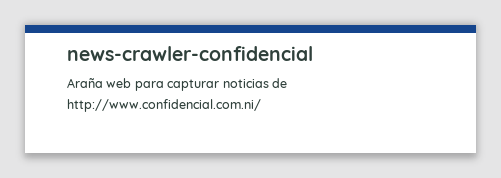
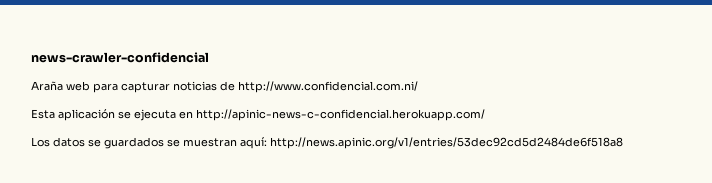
(261, 105) none -> [31,109,485,121] [31,137,623,149] // Esta aplicación se ejecuta en http://apinic-news-c-confidencial.herokuapp.com/ // Los datos se guardados se muestran aquí: http://news.apinic.org/v1/entries/53dec92cd5d2484de6f518a8

